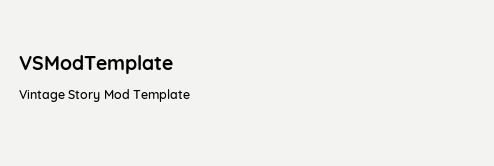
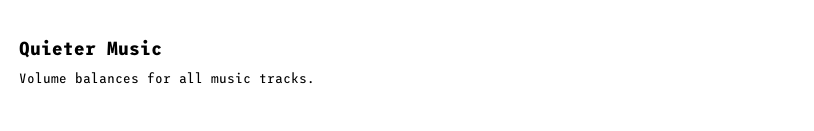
[19,55,173,74] [19,89,191,102] VSModTemplate // Vintage Story Mod Template -> [19,39,162,58] [19,72,315,84] Quieter Music // Volume balances for all music tracks.

